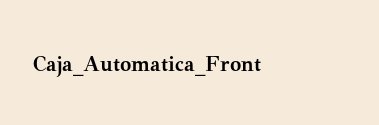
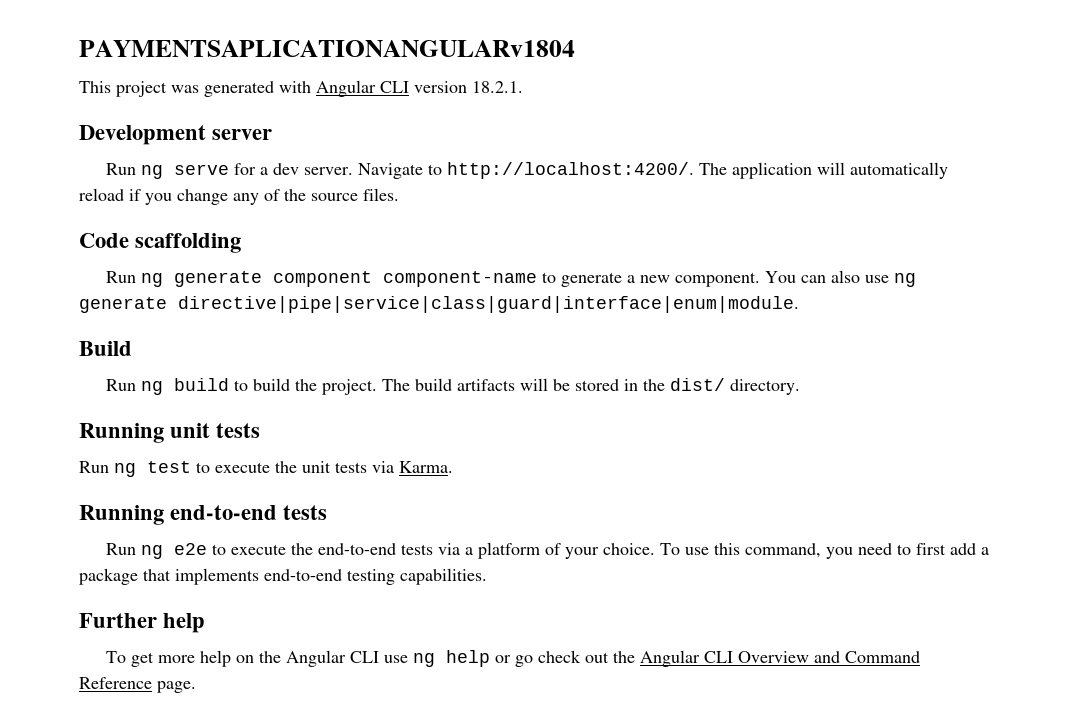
[33,55,261,77] Caja_Automatica_Front -> [79,40,575,57] [79,80,523,97] [79,125,273,145] [105,162,948,179] [79,188,399,205] [79,233,242,253] [105,270,916,287] [79,296,799,313] [79,341,132,356] [105,378,800,395] [79,423,261,443] [79,461,453,477] [79,505,328,525] [105,542,989,559] [79,568,487,585] [79,613,206,633] [105,650,920,667] [79,677,196,693] PAYMENTSAPLICATIONANGULARv1804 // This project was generated with Angular CLI version 18.2.1. // Development server // Run ng serve for a dev server. Navigate to http://localhost:4200/. The application will automatically reload if you change any of the source files. // Code scaffolding // Run ng generate component component-name to generate a new component. You can also use ng generate directive|pipe|service|class|guard|interface|enum|module. // Build // Run ng build to build the project. The build artifacts will be stored in the dist/ directory. // Running unit tests // Run ng test to execute the unit tests via Karma. // Running end-to-end tests // Run ng e2e to execute the end-to-end tests via a platform of your choice. To use this command, you need to first add a package that implements end-to-end testing capabilities. // Further help // To get more help on the Angular CLI use ng help or go check out the Angular CLI Overview and Command Reference page.

